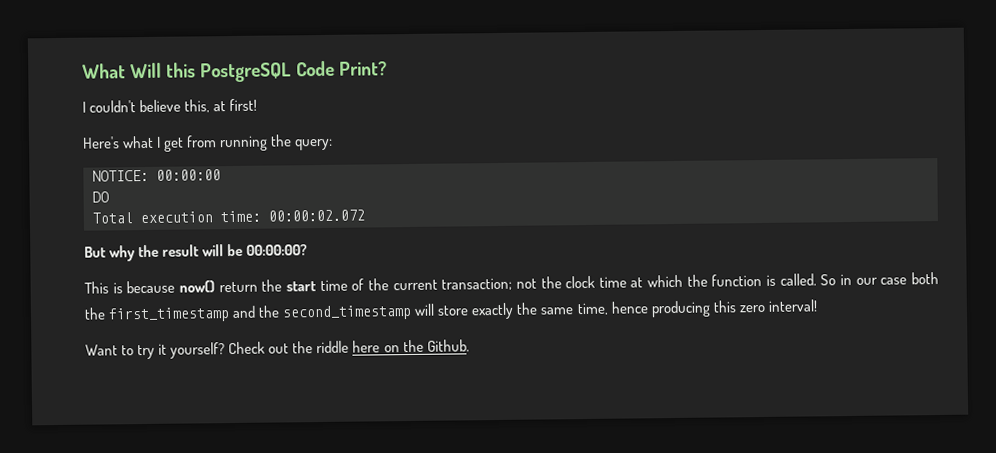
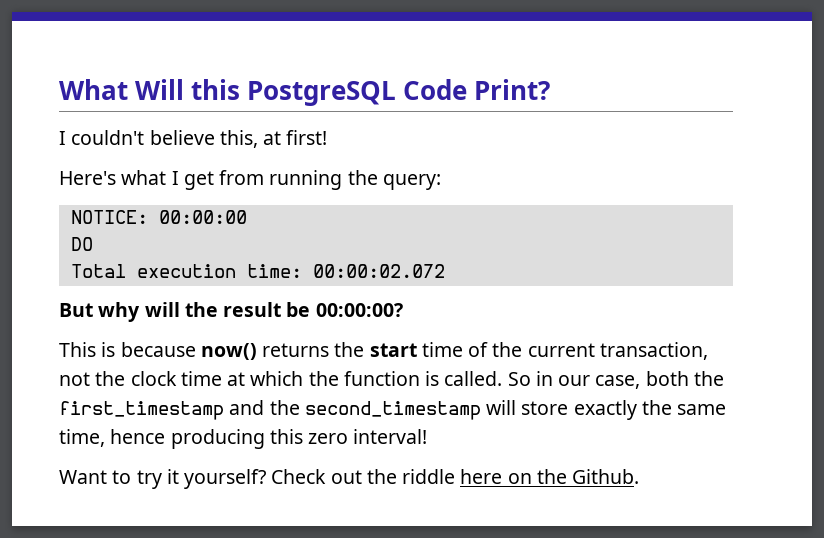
(137, 253) none -> [144,302,180,317] will
[202,244,225,257] will -> (282, 309) none
[218,281,258,293] return -> [262,343,330,357] returns
[441,277,513,291] transaction; -> [599,342,708,360] transaction,
[880,277,908,285] case -> [595,375,641,389] case,

